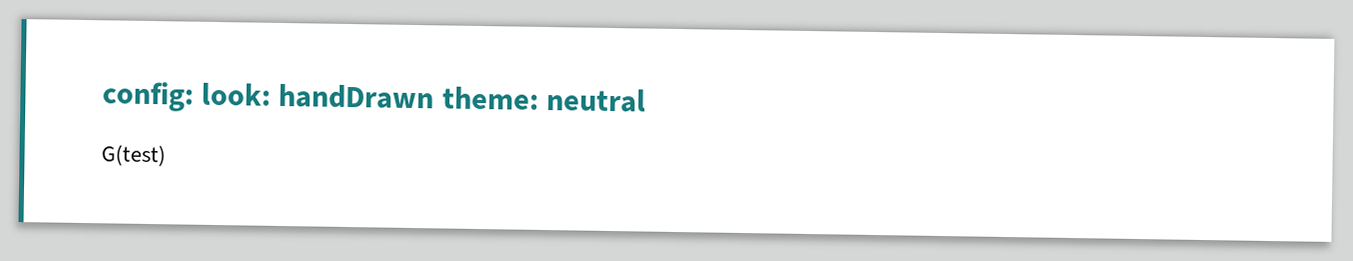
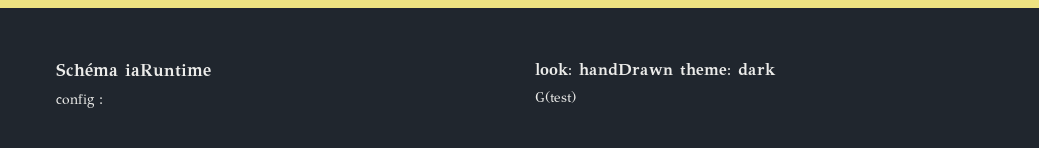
[102,81,194,112] config: -> [56,63,211,77] [56,94,103,108] Schéma iaRuntime // config : //
[545,88,646,113] neutral -> [738,63,776,76] dark

